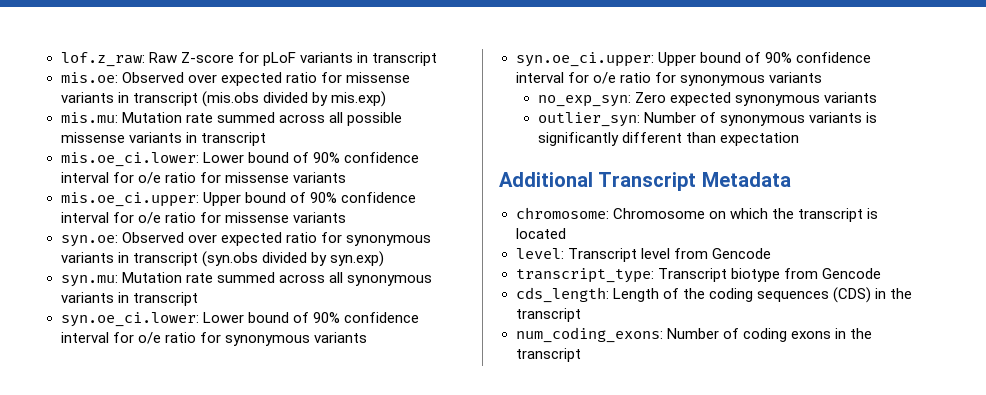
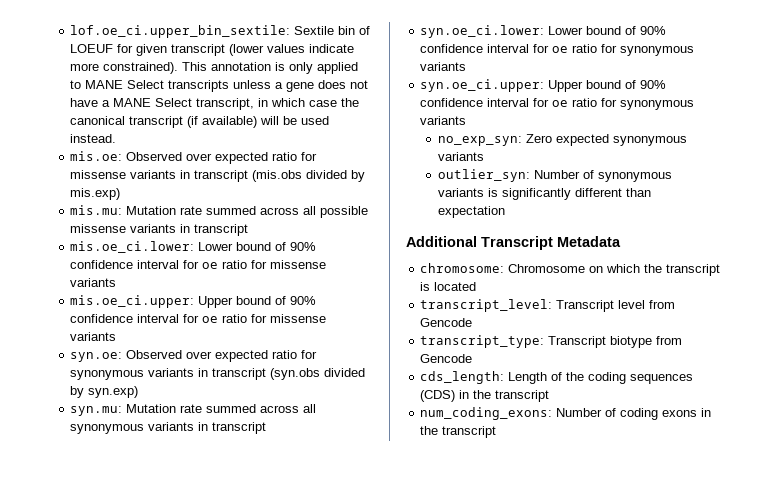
[60,52,437,67] lof.z_raw: Raw Z-score for pLoF variants in transcript -> [70,25,371,38] [70,44,355,56] [70,62,359,74] [70,80,369,92] [70,98,360,110] [70,116,330,128] [70,134,117,143] lof.oe_ci.upper_bin_sextile: Sextile bin of LOEUF for given transcript (lower values indicate more constrained). This annotation is only applied to MANE Select transcripts unless a gene does not have a MANE Select transcript, in which case the canonical transcript (if available) will be used instead.
[137,172,161,184] o/e -> [202,262,219,269] oe
[137,212,161,224] o/e -> [202,316,219,323] oe
[137,332,161,344] o/e -> [552,46,569,53] oe
[592,72,616,84] o/e -> [552,100,569,107] oe
[515,248,564,259] level: -> [420,299,553,312] transcript_level:

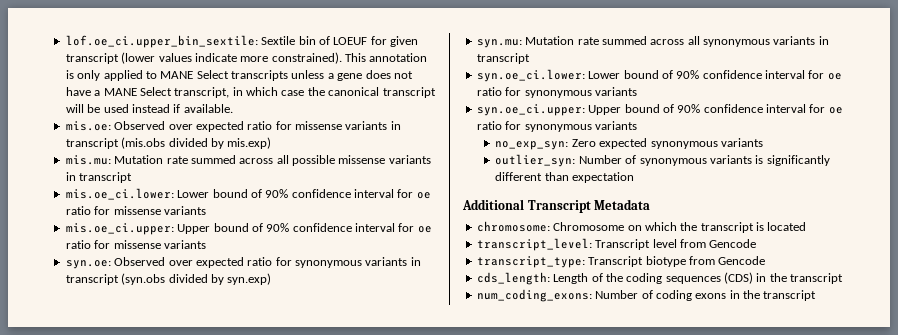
[187,116,258,128] (if available) -> (436, 92) none
[70,134,117,143] instead. -> [131,104,233,113] instead if available.

